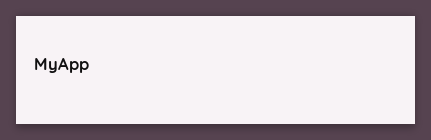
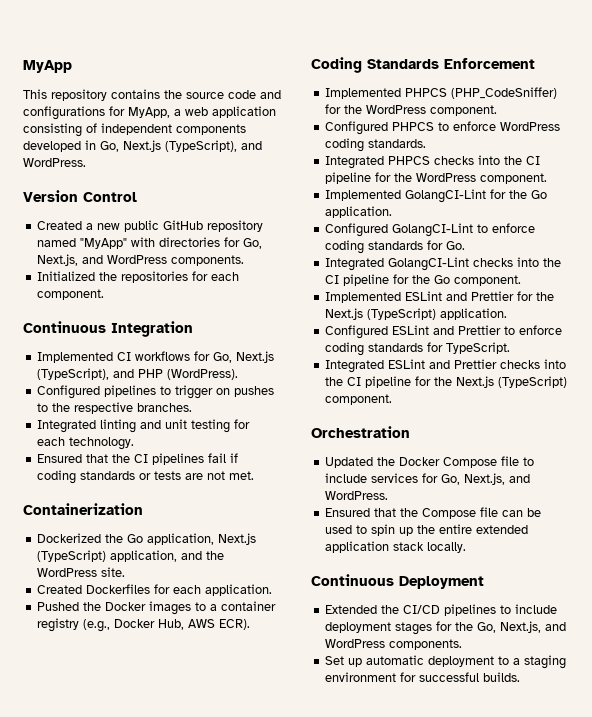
(89, 65) none -> [23,89,281,101] [23,106,276,120] [23,123,246,137] [23,140,262,152] [23,158,86,167] [23,190,137,202] [37,220,264,232] [37,237,263,249] [37,254,245,266] [37,271,240,283] [37,289,105,300] [23,321,193,337] [37,351,275,363] [37,368,239,380] [37,385,275,399] [37,402,193,414] [37,419,251,433] [37,437,135,450] [37,453,239,465] [37,470,255,484] [23,503,143,515] [37,533,257,545] [37,550,225,562] [37,567,126,577] [37,584,273,596] [37,601,277,615] [37,618,251,632] [311,57,535,73] [325,87,558,99] [325,104,498,116] [325,121,561,135] [325,138,427,152] [325,155,541,169] [325,172,548,184] [325,189,548,203] [325,206,393,218] [325,223,536,237] [325,240,466,254] [325,257,562,271] [325,274,522,286] [325,291,555,303] [325,308,508,320] [325,325,563,339] [325,342,511,356] [325,359,567,373] [325,376,568,388] [325,394,393,405] [311,426,410,438] [325,456,535,468] [325,473,531,485] [325,491,389,500] [325,507,542,519] [325,524,529,536] [325,541,467,553] [311,574,484,589] [325,604,558,616] [325,621,567,635] [325,639,463,650] [325,655,567,669] [325,672,521,682] // This repository contains the source code and configurations for MyApp, a web application consisting of independent components developed in Go, Next.js (TypeScript), and WordPress. // Version Control // Created a new public GitHub repository named "MyApp" with directories for Go, Next.js, and WordPress components. // Initialized the repositories for each component. // Continuous Integration // Implemented CI workflows for Go, Next.js (TypeScript), and PHP (WordPress). // Configured pipelines to trigger on pushes to the respective branches. // Integrated linting and unit testing for each technology. // Ensured that the CI pipelines fail if coding standards or tests are not met. // Containerization // Dockerized the Go application, Next.js (TypeScript) application, and the WordPress site. // Created Dockerfiles for each application. // Pushed the Docker images to a container registry (e.g., Docker Hub, AWS ECR). // Coding Standards Enforcement // Implemented PHPCS (PHP_CodeSniffer) for the WordPress component. // Configured PHPCS to enforce WordPress coding standards. // Integrated PHPCS checks into the CI pipeline for the WordPress component. // Implemented GolangCI-Lint for the Go application. // Configured GolangCI-Lint to enforce coding standards for Go. // Integrated GolangCI-Lint checks into the CI pipeline for the Go component. // Implemented ESLint and Prettier for the Next.js (TypeScript) application. // Configured ESLint and Prettier to enforce coding standards for TypeScript. // Integrated ESLint and Prettier checks into the CI pipeline for the Next.js (TypeScript) component. // Orchestration // Updated the Docker Compose file to include services for Go, Next.js, and WordPress. // Ensured that the Compose file can be used to spin up the entire extended application stack locally. // Continuous Deployment // Extended the CI/CD pipelines to include deployment stages for the Go, Next.js, and WordPress components. // Set up automatic deployment to a staging environment for successful builds.

